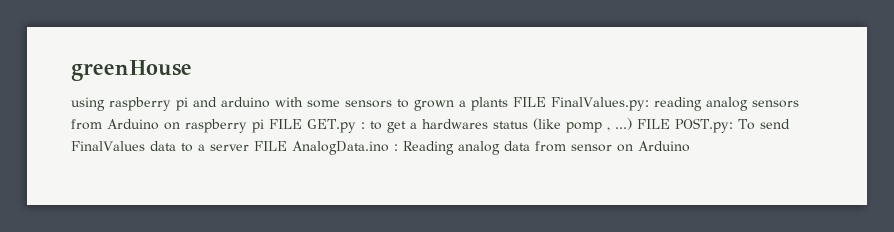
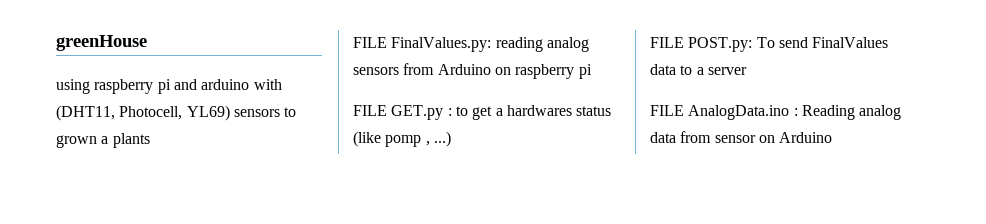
[307,100,340,108] some -> [56,105,230,121] (DHT11, Photocell, YL69)
(508, 104) none -> (150, 140) //
(264, 126) none -> (592, 71) //
(632, 124) none -> (451, 139) //
(249, 147) none -> (747, 71) //

